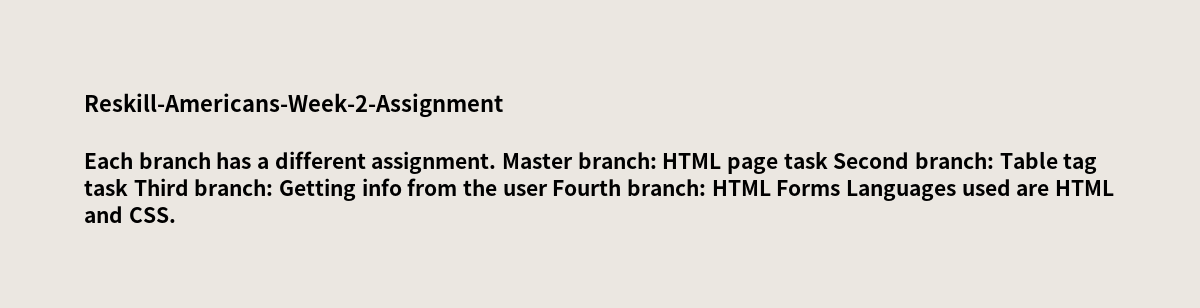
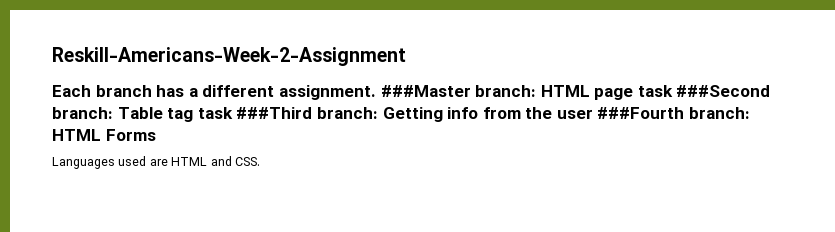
[502,153,574,169] Master -> [380,85,471,97] ###Master
[833,152,910,169] Second -> [676,85,771,97] ###Second
[133,178,189,196] Third -> [236,107,313,119] ###Third
[552,179,622,196] Fourth -> [597,107,685,119] ###Fourth
(841, 188) none -> (156, 135) //

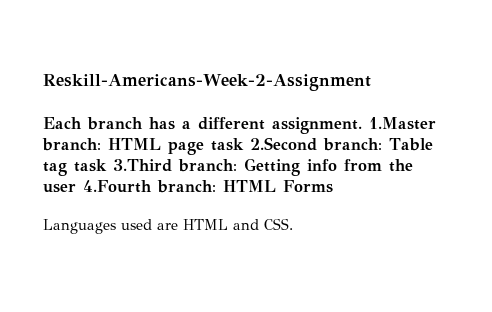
[380,85,471,97] ###Master -> [369,117,436,130] 1.Master
[676,85,771,97] ###Second -> [250,137,317,151] 2.Second
[236,107,313,119] ###Third -> [113,159,172,172] 3.Third
[597,107,685,119] ###Fourth -> [83,180,152,193] 4.Fourth

